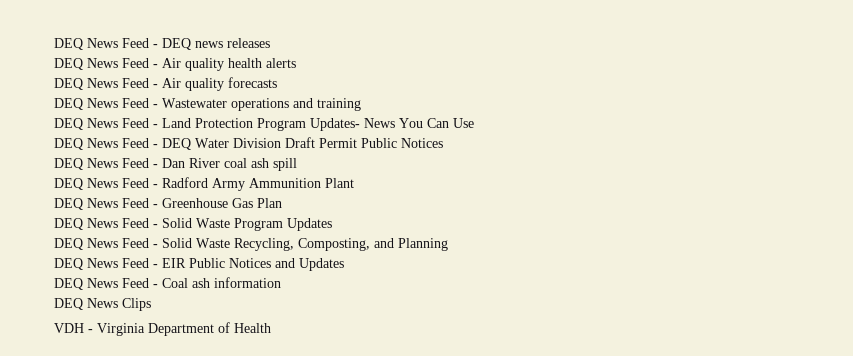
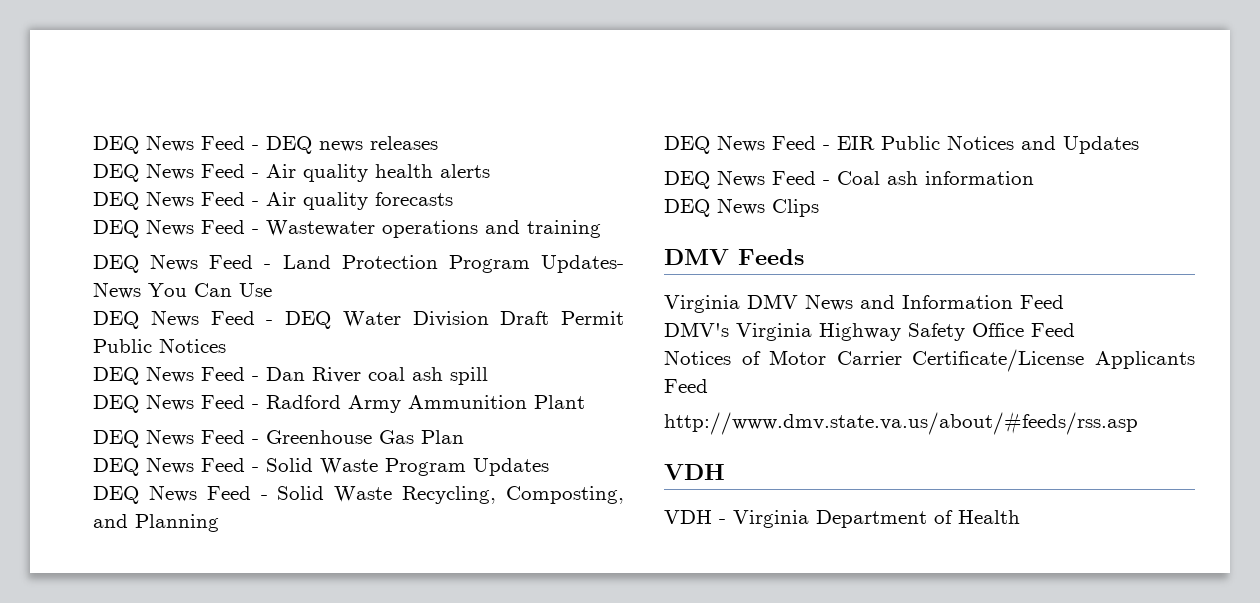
(151, 304) none -> [664,249,804,265] [664,294,1064,313] [664,322,1075,341] [664,349,1195,372] [664,379,708,393] [664,411,1138,435] [664,464,725,480] // DMV Feeds // Virginia DMV News and Information Feed // DMV's Virginia Highway Safety Office Feed // Notices of Motor Carrier Certificate/License Applicants Feed // http://www.dmv.state.va.us/about/#feeds/rss.asp // VDH

